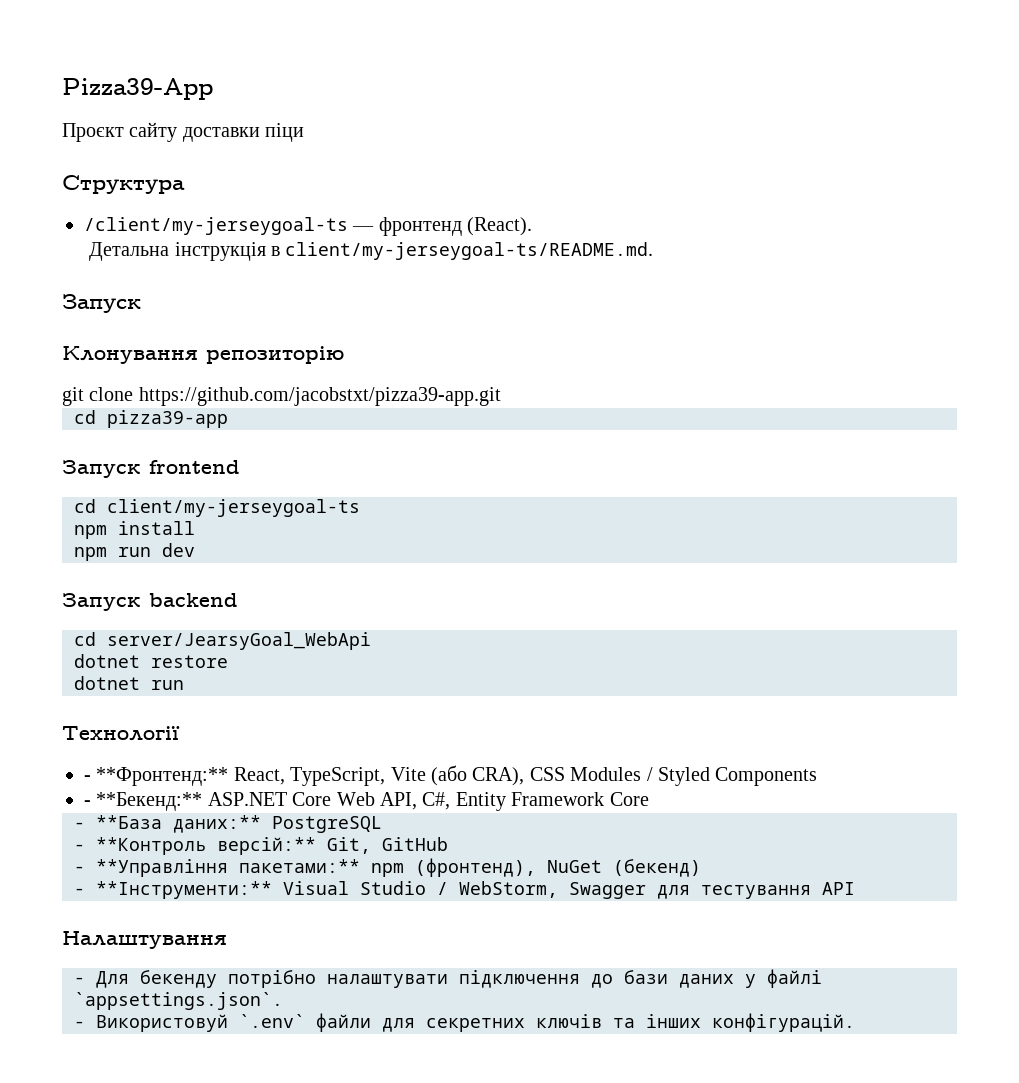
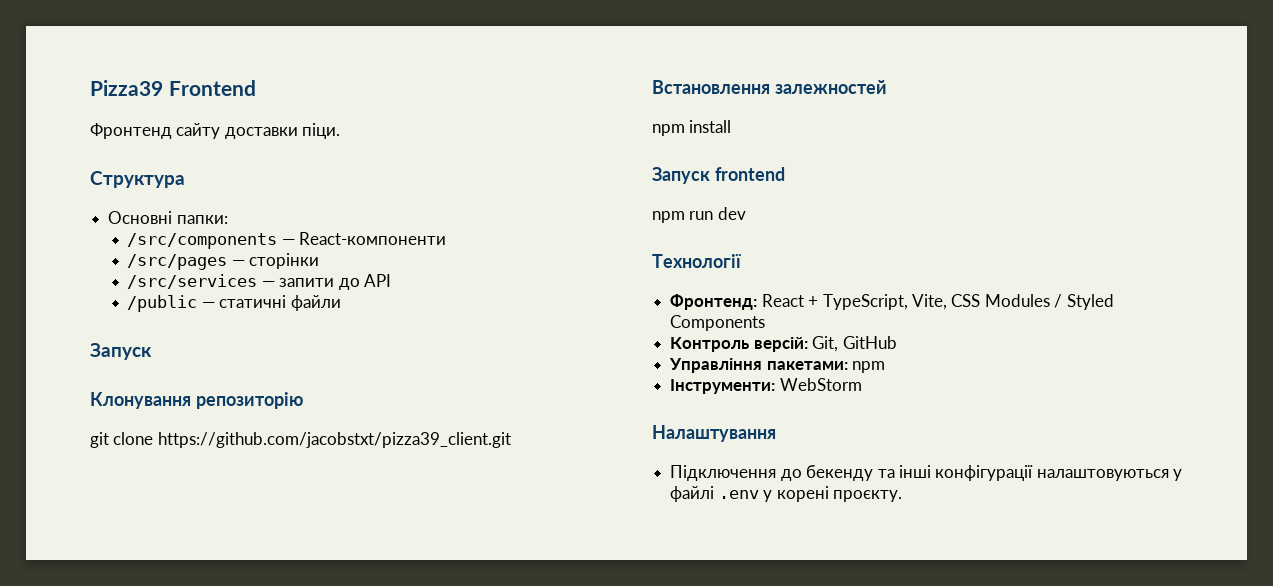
[62,78,213,100] [62,123,124,142] Pizza39-App // Проєкт -> [90,80,256,96] [90,123,172,139] Pizza39 Frontend // Фронтенд
[265,123,305,142] піци -> [302,123,341,139] піци.
[84,217,533,236] [89,242,654,261] /client/my-jerseygoal-ts — фронтенд (React). // Детальна інструкція в client/my-jerseygoal-ts/README.md. -> [108,211,228,224] [127,232,447,249] [127,253,320,270] [127,274,392,290] [127,295,341,312] Основні папки: // /src/components — React-компоненти // /src/pages — сторінки // /src/services — запити до API // /public — статичні файли
[138,387,501,406] [74,410,228,428] [62,460,240,478] [74,499,360,517] [74,521,195,539] [74,543,195,561] [62,593,238,611] [74,632,371,650] [74,654,228,668] [74,676,184,690] [62,726,180,741] [84,765,525,786] https://github.com/jacobstxt/pizza39-app.git // cd pizza39-app // Запуск frontend // cd client/my-jerseygoal-ts // npm install // npm run dev // Запуск backend // cd server/JearsyGoal_WebApi // dotnet restore // dotnet run // Технології // - **Фронтенд:** React, TypeScript, Vite (або CRA), -> [157,432,511,448] [652,80,887,94] [652,120,732,136] [652,167,785,184] [652,207,746,223] [652,254,742,268] [670,294,947,310] https://github.com/jacobstxt/pizza39_client.git // Встановлення залежностей // npm install // Запуск frontend // npm run dev // Технології // Фронтенд: React + TypeScript, Vite,
[84,792,649,811] [74,815,382,833] [74,837,448,855] [74,858,701,877] [74,881,855,899] [62,931,227,949] [74,969,822,988] [74,992,283,1010] [74,1013,855,1032] - **Бекенд:** ASP.NET Core Web API, C#, Entity Framework Core // - **База даних:** PostgreSQL // - **Контроль версій:** Git, GitHub // - **Управління пакетами:** npm (фронтенд), NuGet (бекенд) // - **Інструменти:** Visual Studio / WebStorm, Swagger для тестування API // Налаштування // - Для бекенду потрібно налаштувати підключення до бази даних у файлі `appsettings.json`. // - Використовуй `.env` файли для секретних ключів та інших конфігурацій. -> [670,336,897,352] [669,358,886,373] [670,378,862,394] [652,425,776,442] [670,465,1183,481] [670,486,902,502] Контроль версій: Git, GitHub // Управління пакетами: npm // Інструменти: WebStorm // Налаштування // Підключення до бекенду та інші конфігурації налаштовуються у файлі .env у корені проєкту.

